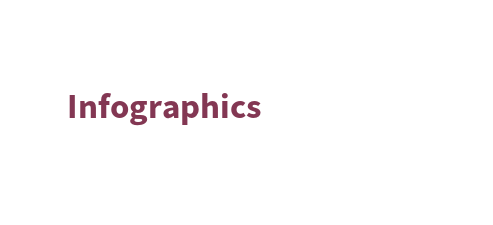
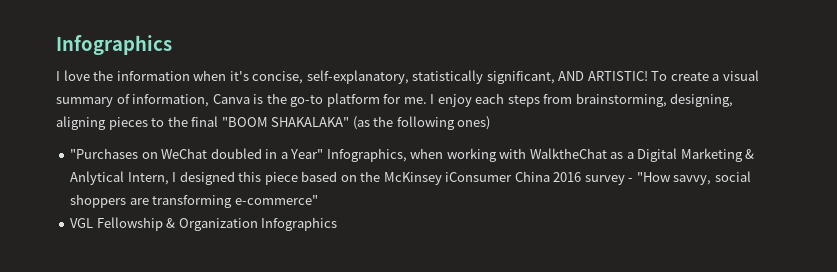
[67,93,262,126] Infographics -> [56,35,172,55] [56,70,759,84] [56,93,734,107] [56,116,491,130] [70,148,755,162] [70,171,751,185] [70,194,318,208] [70,217,338,231] Infographics // I love the information when it's concise, self-explanatory, statistically significant, AND ARTISTIC! To create a visual summary of information, Canva is the go-to platform for me. I enjoy each steps from brainstorming, designing, aligning pieces to the final "BOOM SHAKALAKA" (as the following ones) // "Purchases on WeChat doubled in a Year" Infographics, when working with WalktheChat as a Digital Marketing & Anlytical Intern, I designed this piece based on the McKinsey iConsumer China 2016 survey - "How savvy, social shoppers are transforming e-commerce" // VGL Fellowship & Organization Infographics

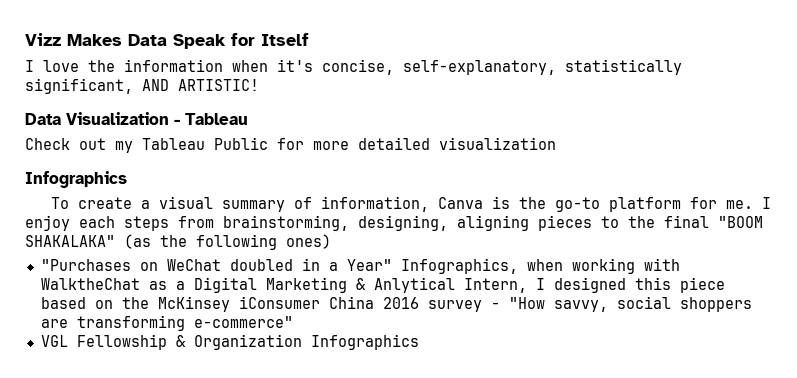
[56,35,172,55] Infographics -> [25,33,309,49] Vizz Makes Data Speak for Itself
(648, 76) none -> [25,112,248,125] [25,137,556,153] [25,171,127,188] // Data Visualization - Tableau // Check out my Tableau Public for more detailed visualization // Infographics //

